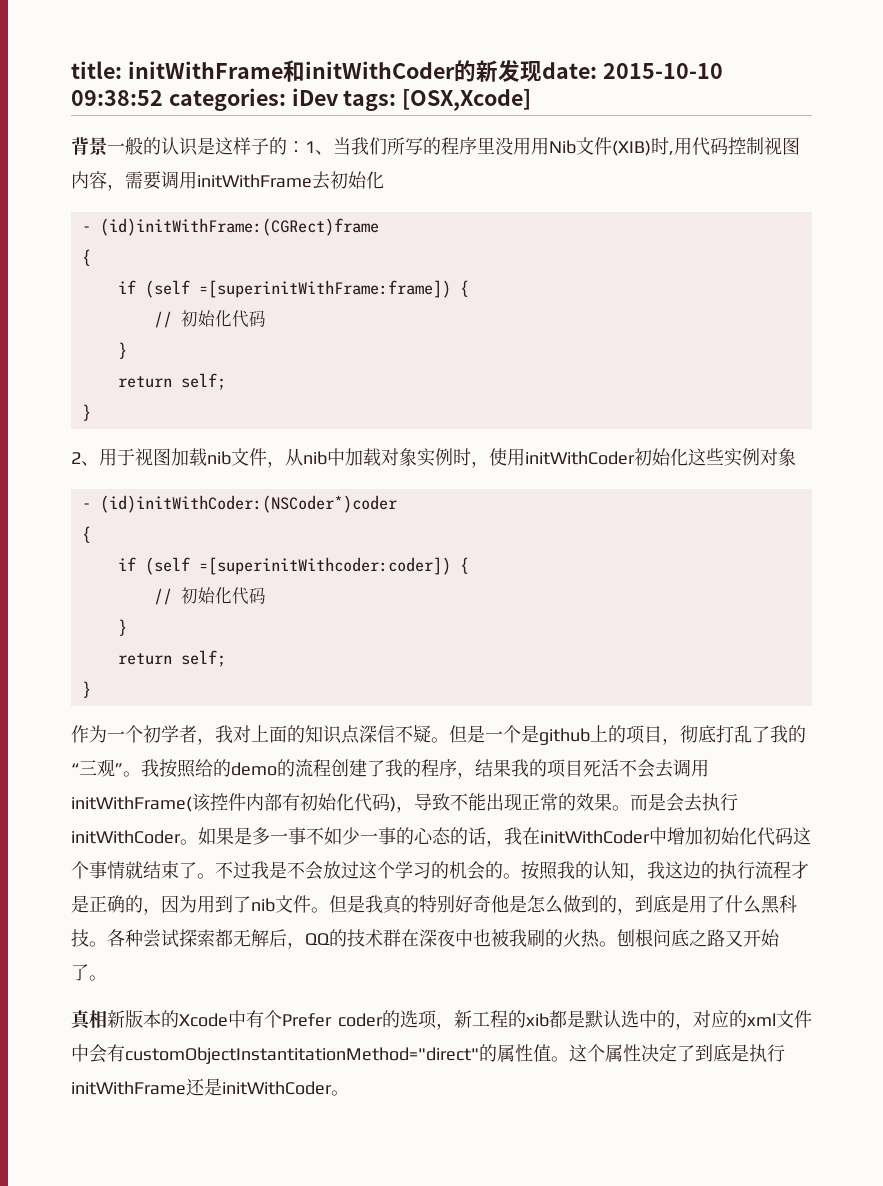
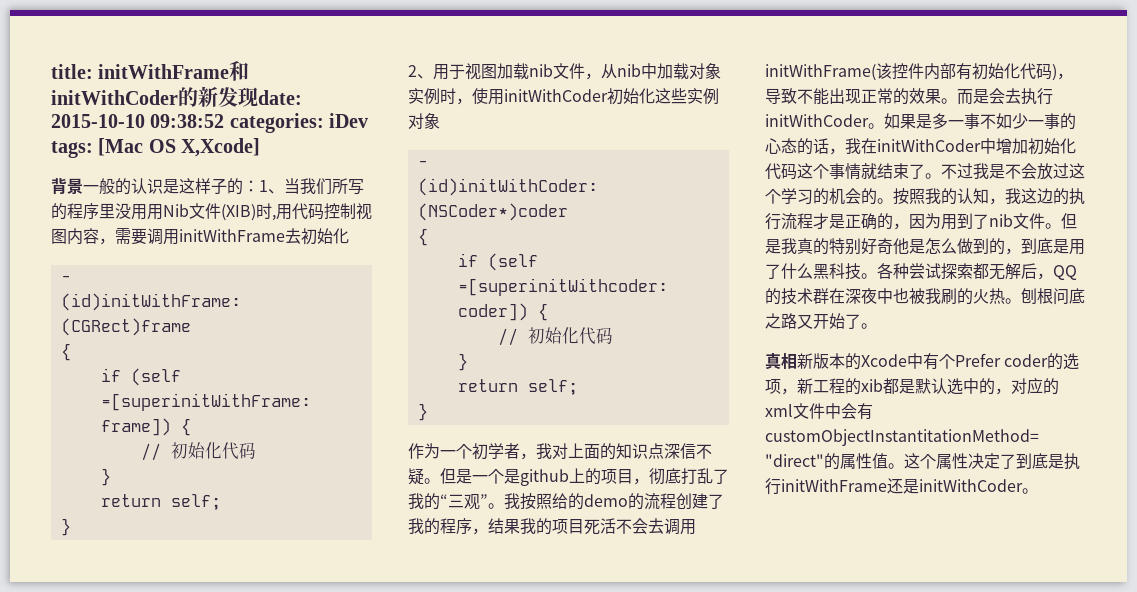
[402,89,532,111] [OSX,Xcode] -> [98,138,261,157] [Mac OS X,Xcode]

